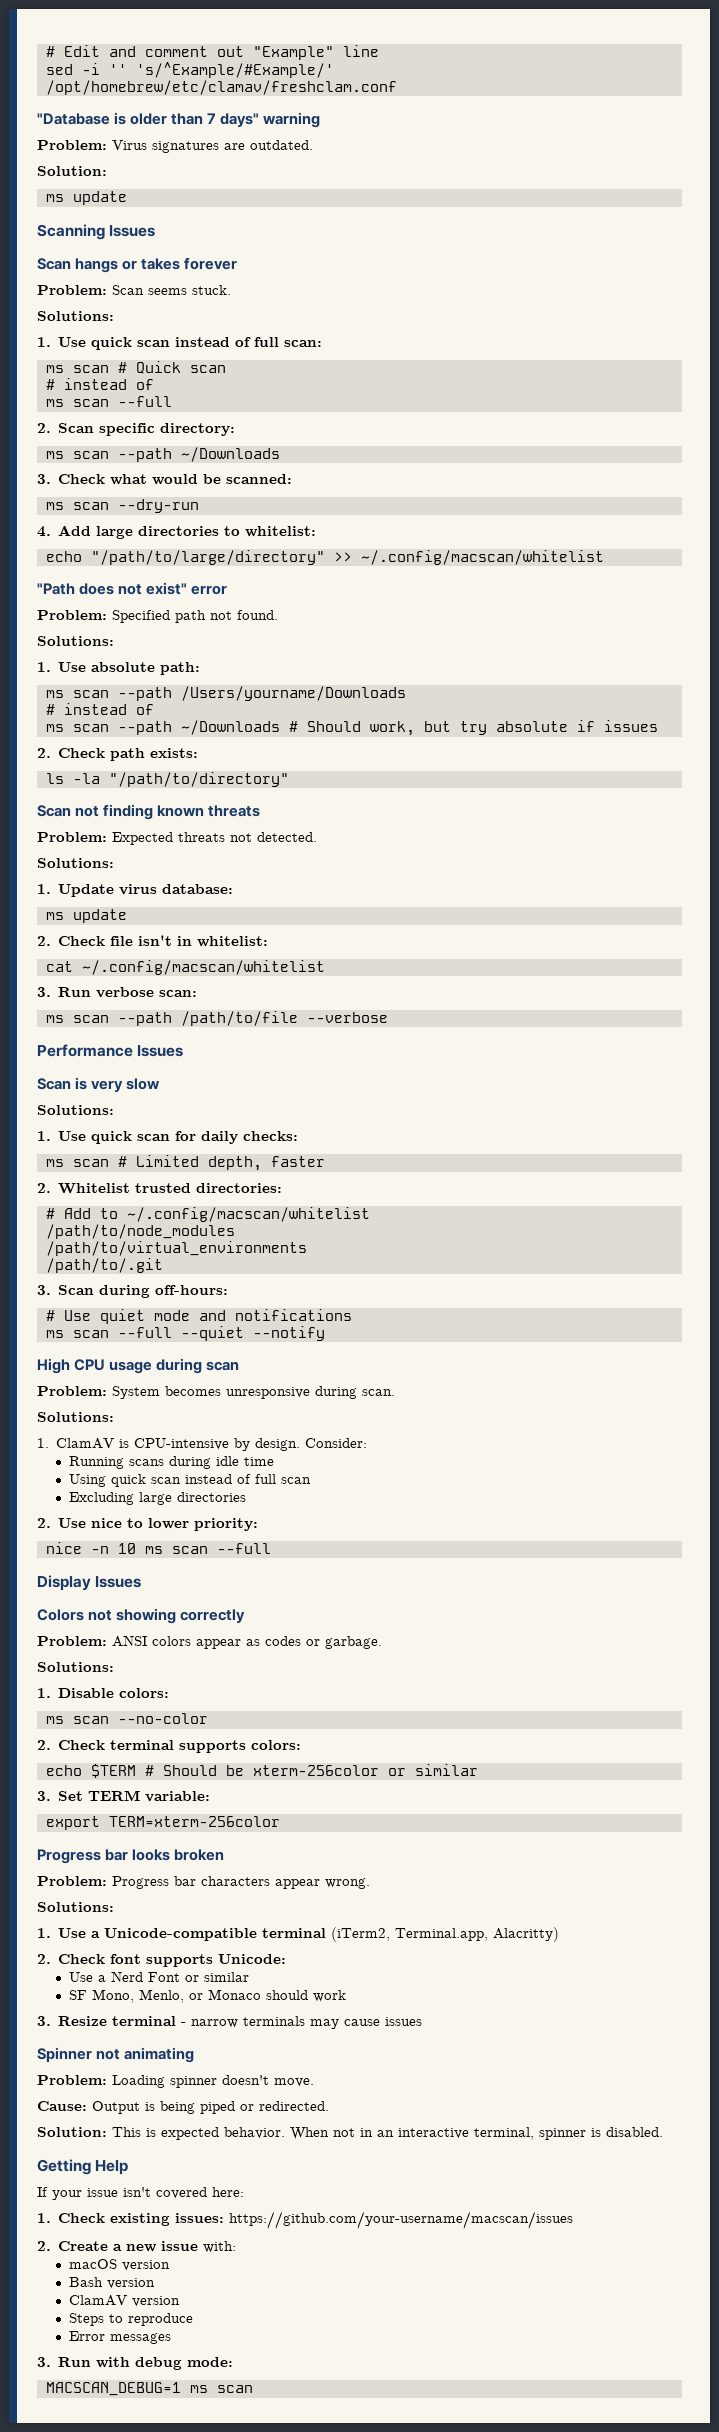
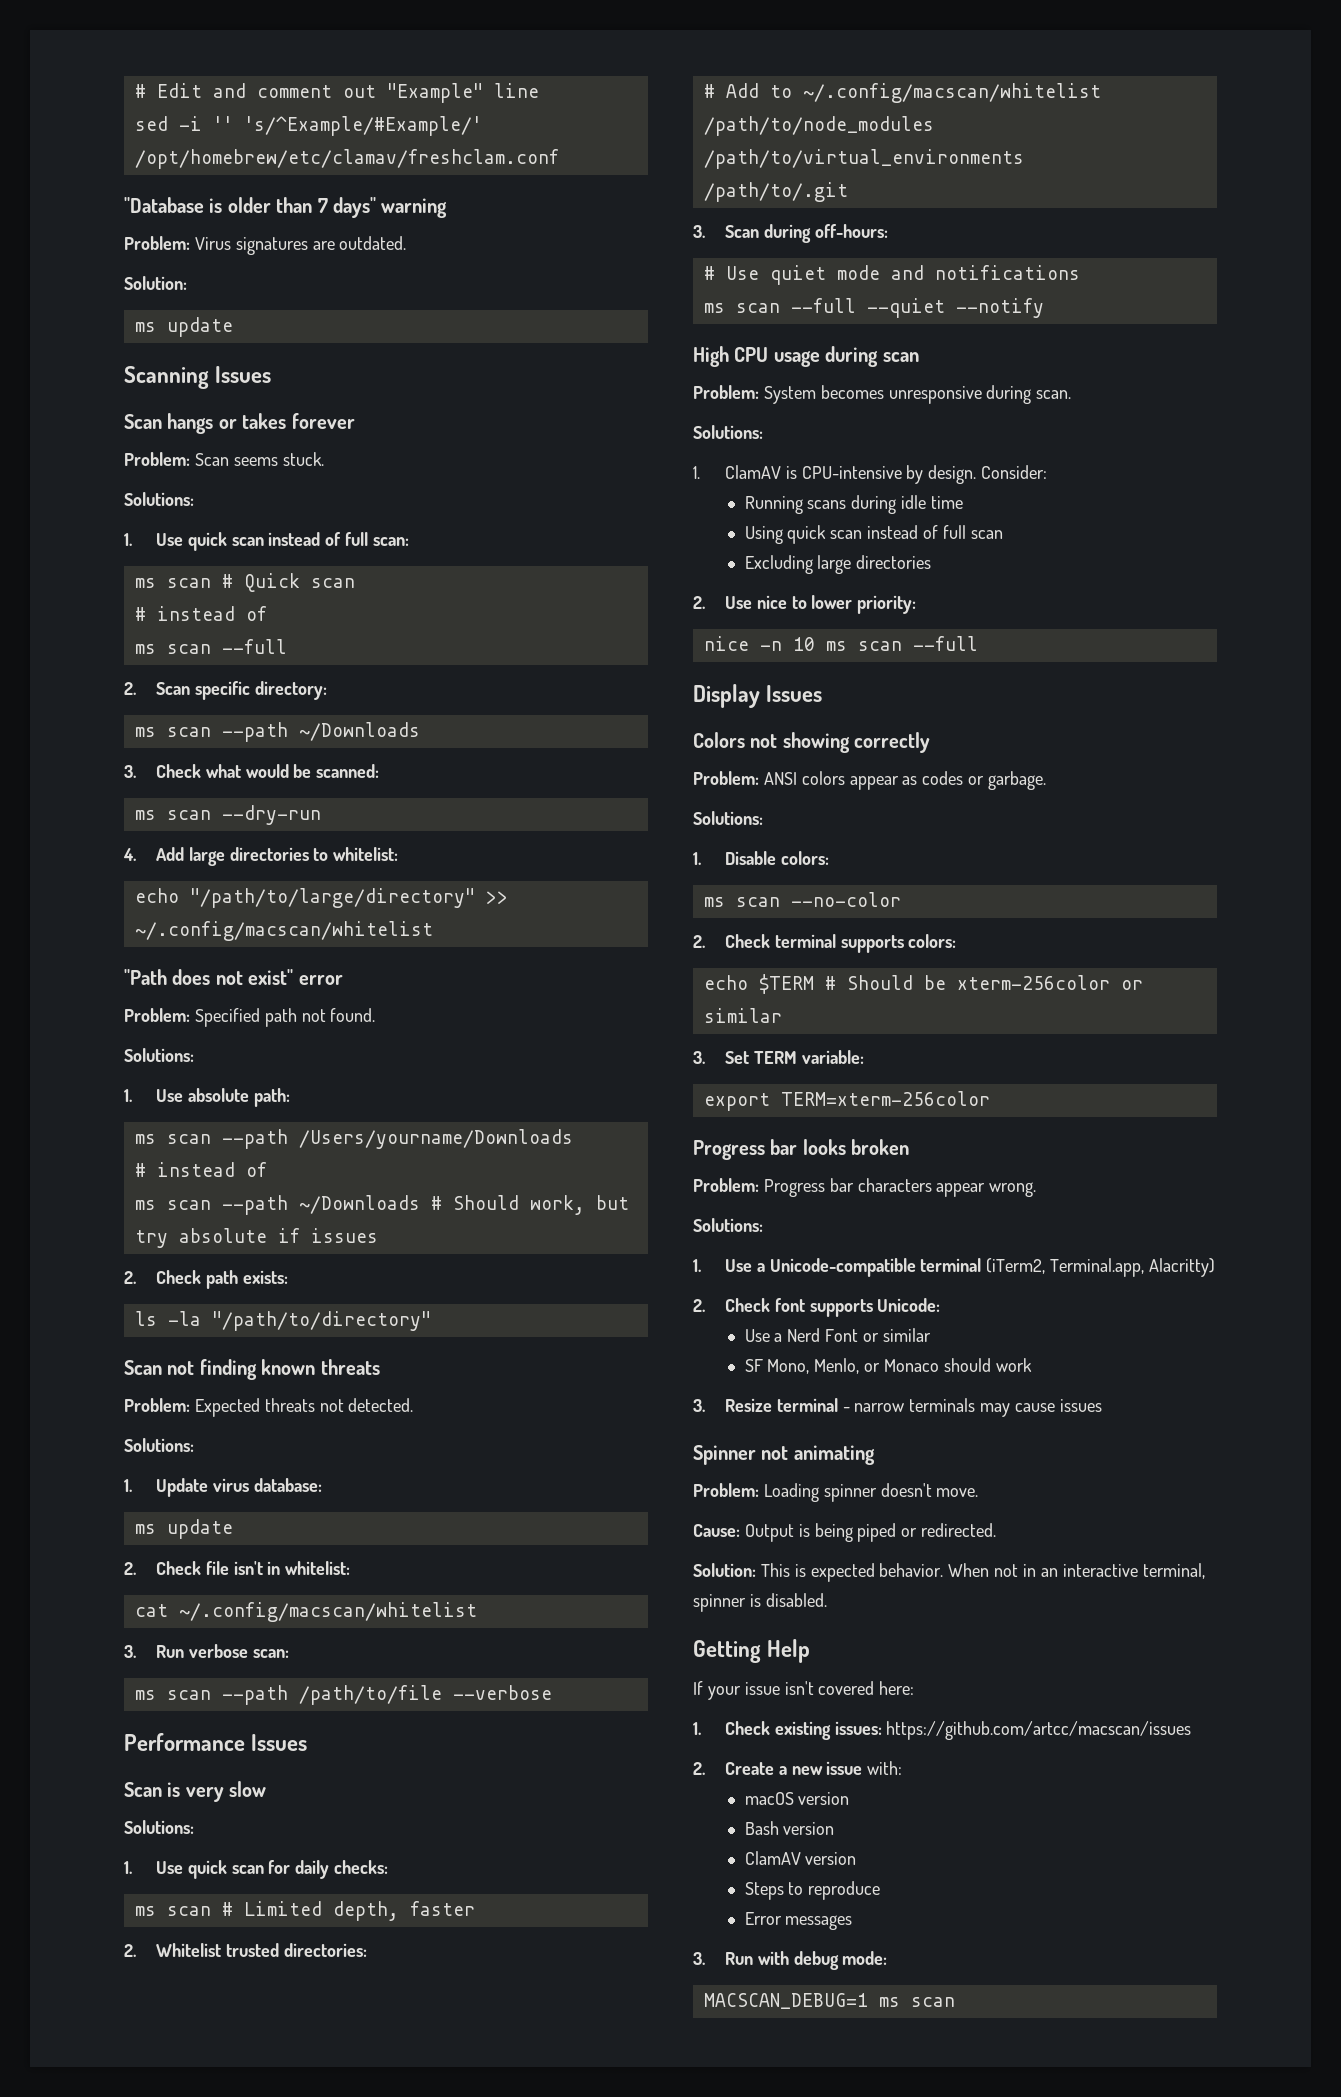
[229,2211,574,2229] https://github.com/your-username/macscan/issues -> [886,1721,1192,1740] https://github.com/artcc/macscan/issues

